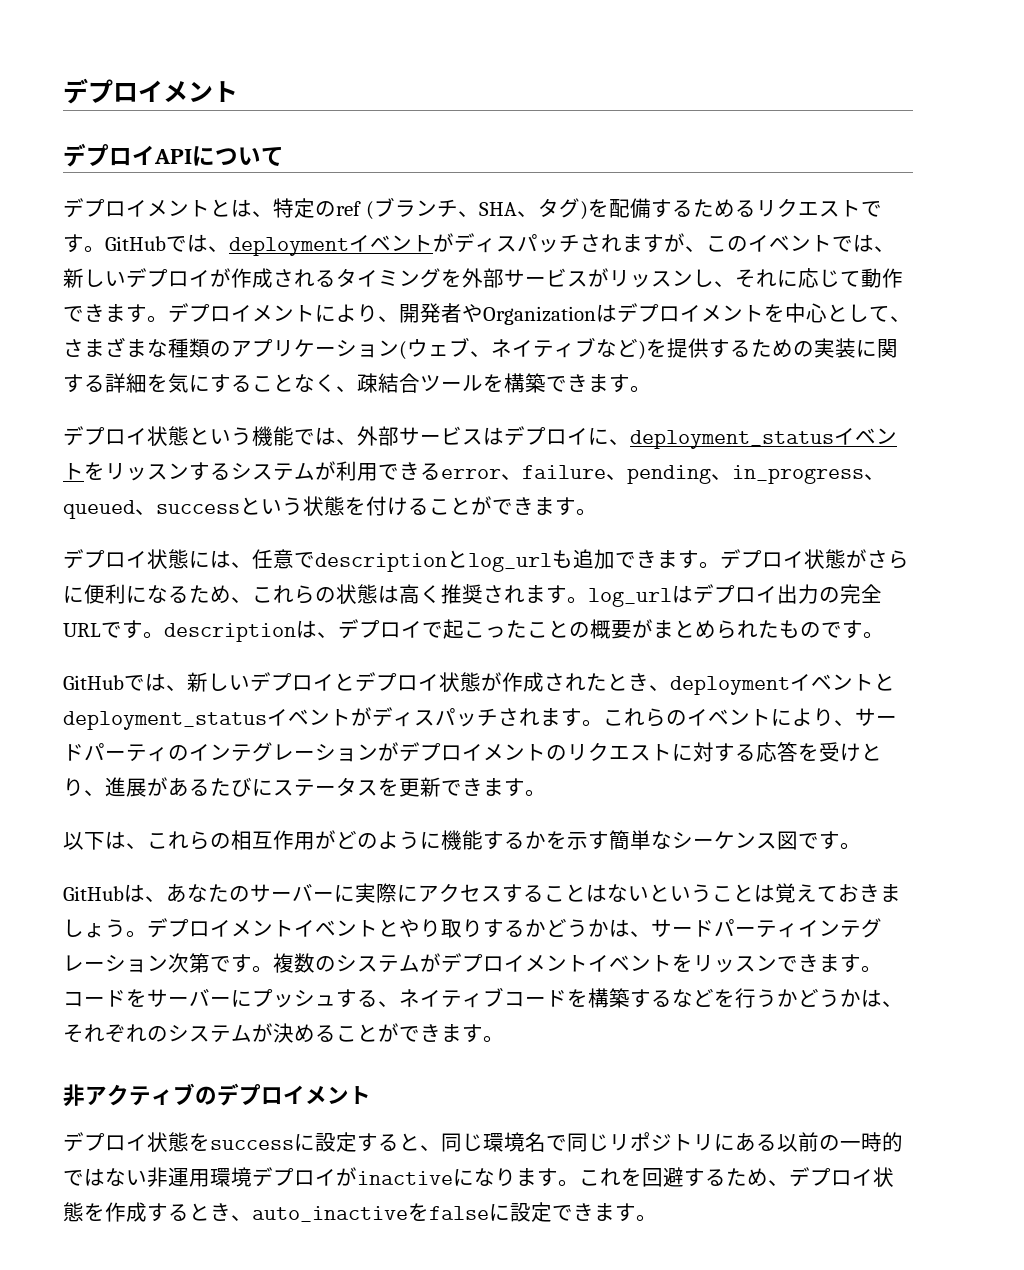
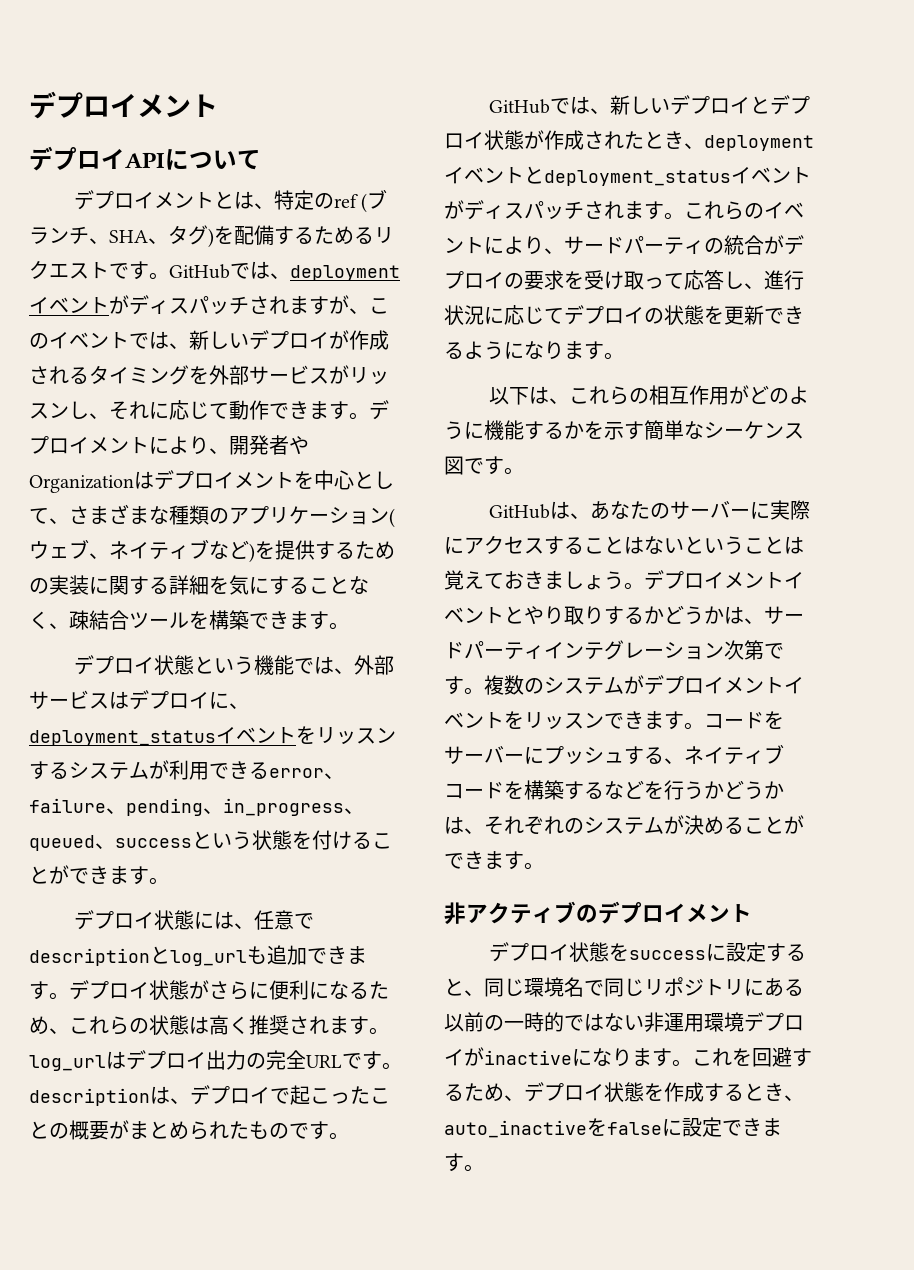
[189,742,882,762] [63,777,483,797] インテグレーションがデプロイメントのリクエストに対する応答を受けとり、進展があるたびにステータスを更新でき -> [724,235,804,255] [444,270,804,290] [444,305,804,325] [444,341,564,360] 統合がデプロイの要求を受け取って応答し、進行状況に応じてデプロイの状態を更新できるようになり

